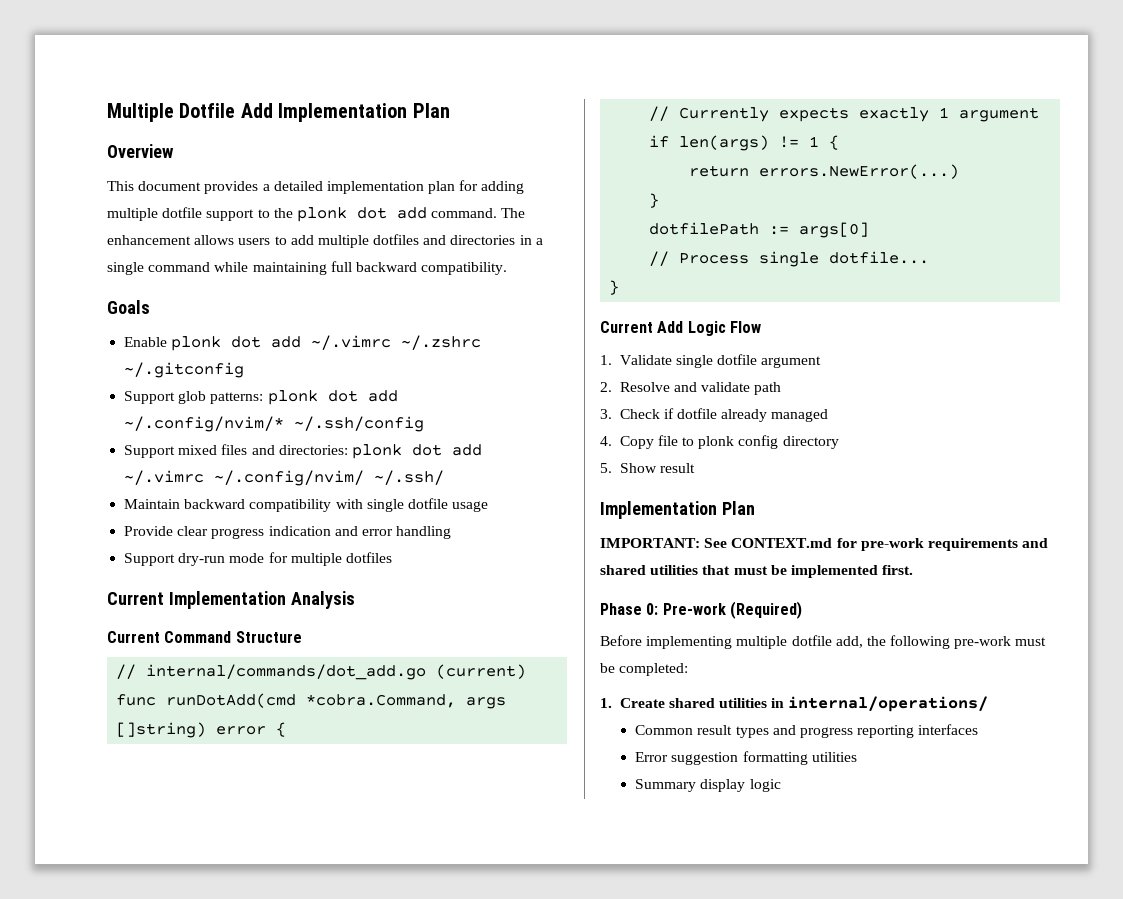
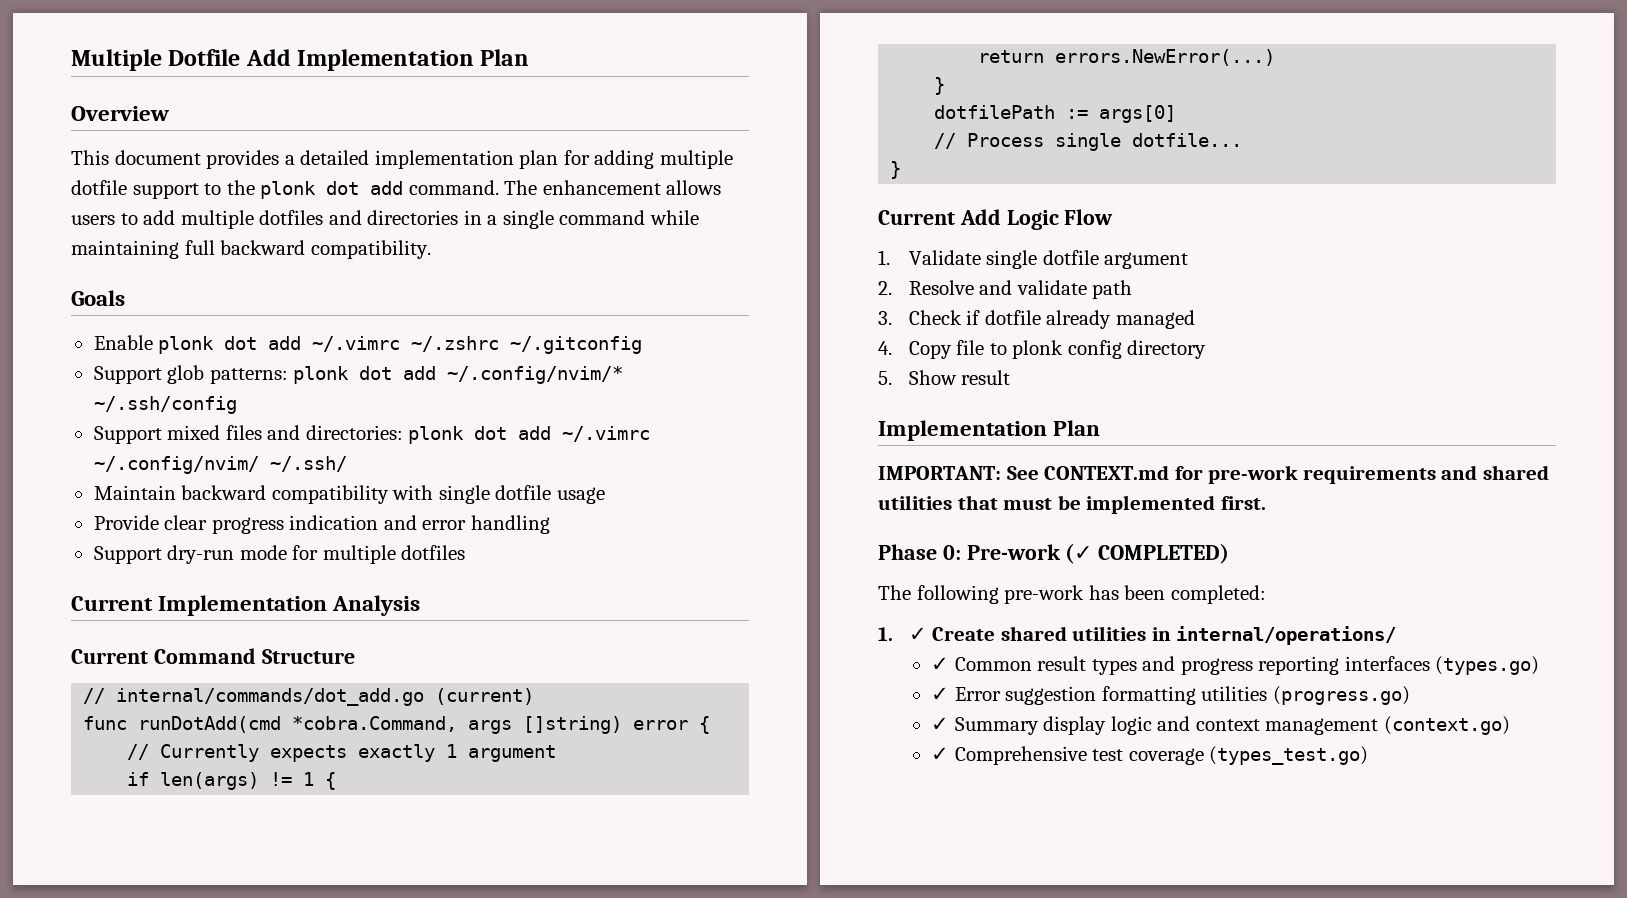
[729,601,802,619] [600,635,1047,649] [600,663,615,673] (Required) // Before implementing multiple dotfile add, the following pre-work must be -> [1065,543,1230,564] [878,585,1166,604] (✓ COMPLETED) // The following pre-work has been
(612, 703) none -> [908,627,927,641] ✓
(989, 704) none -> [931,657,950,671] ✓
(979, 729) // -> [1435,656,1540,675] [931,687,950,701] (types.go) // ✓
(857, 757) // -> [1272,686,1410,705] [931,717,950,731] (progress.go) // ✓
(781, 785) none -> [1157,716,1510,735] [931,746,1369,765] and context management (context.go) // ✓ Comprehensive test coverage (types_test.go)

